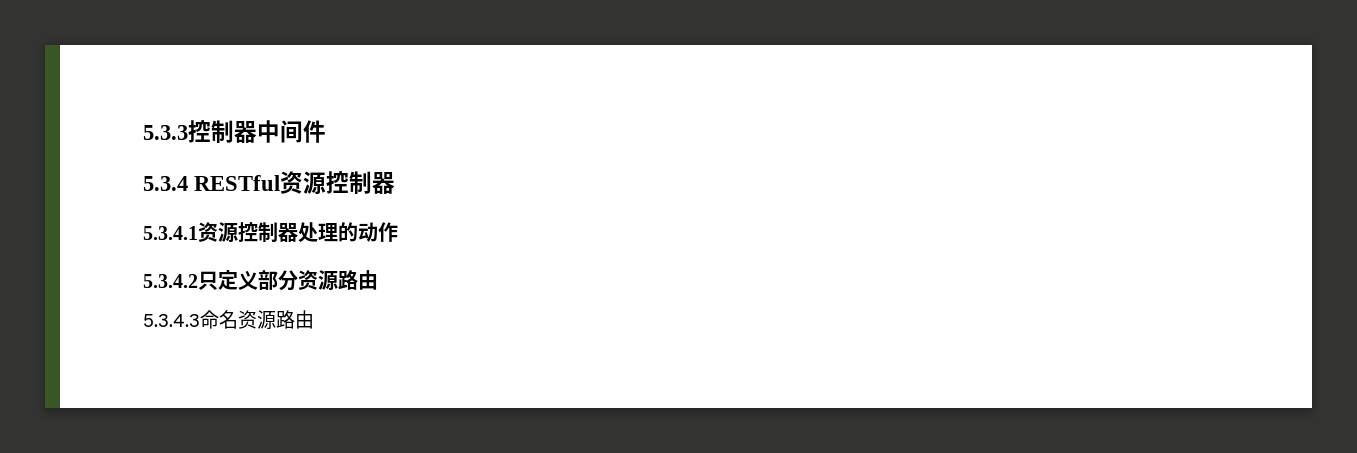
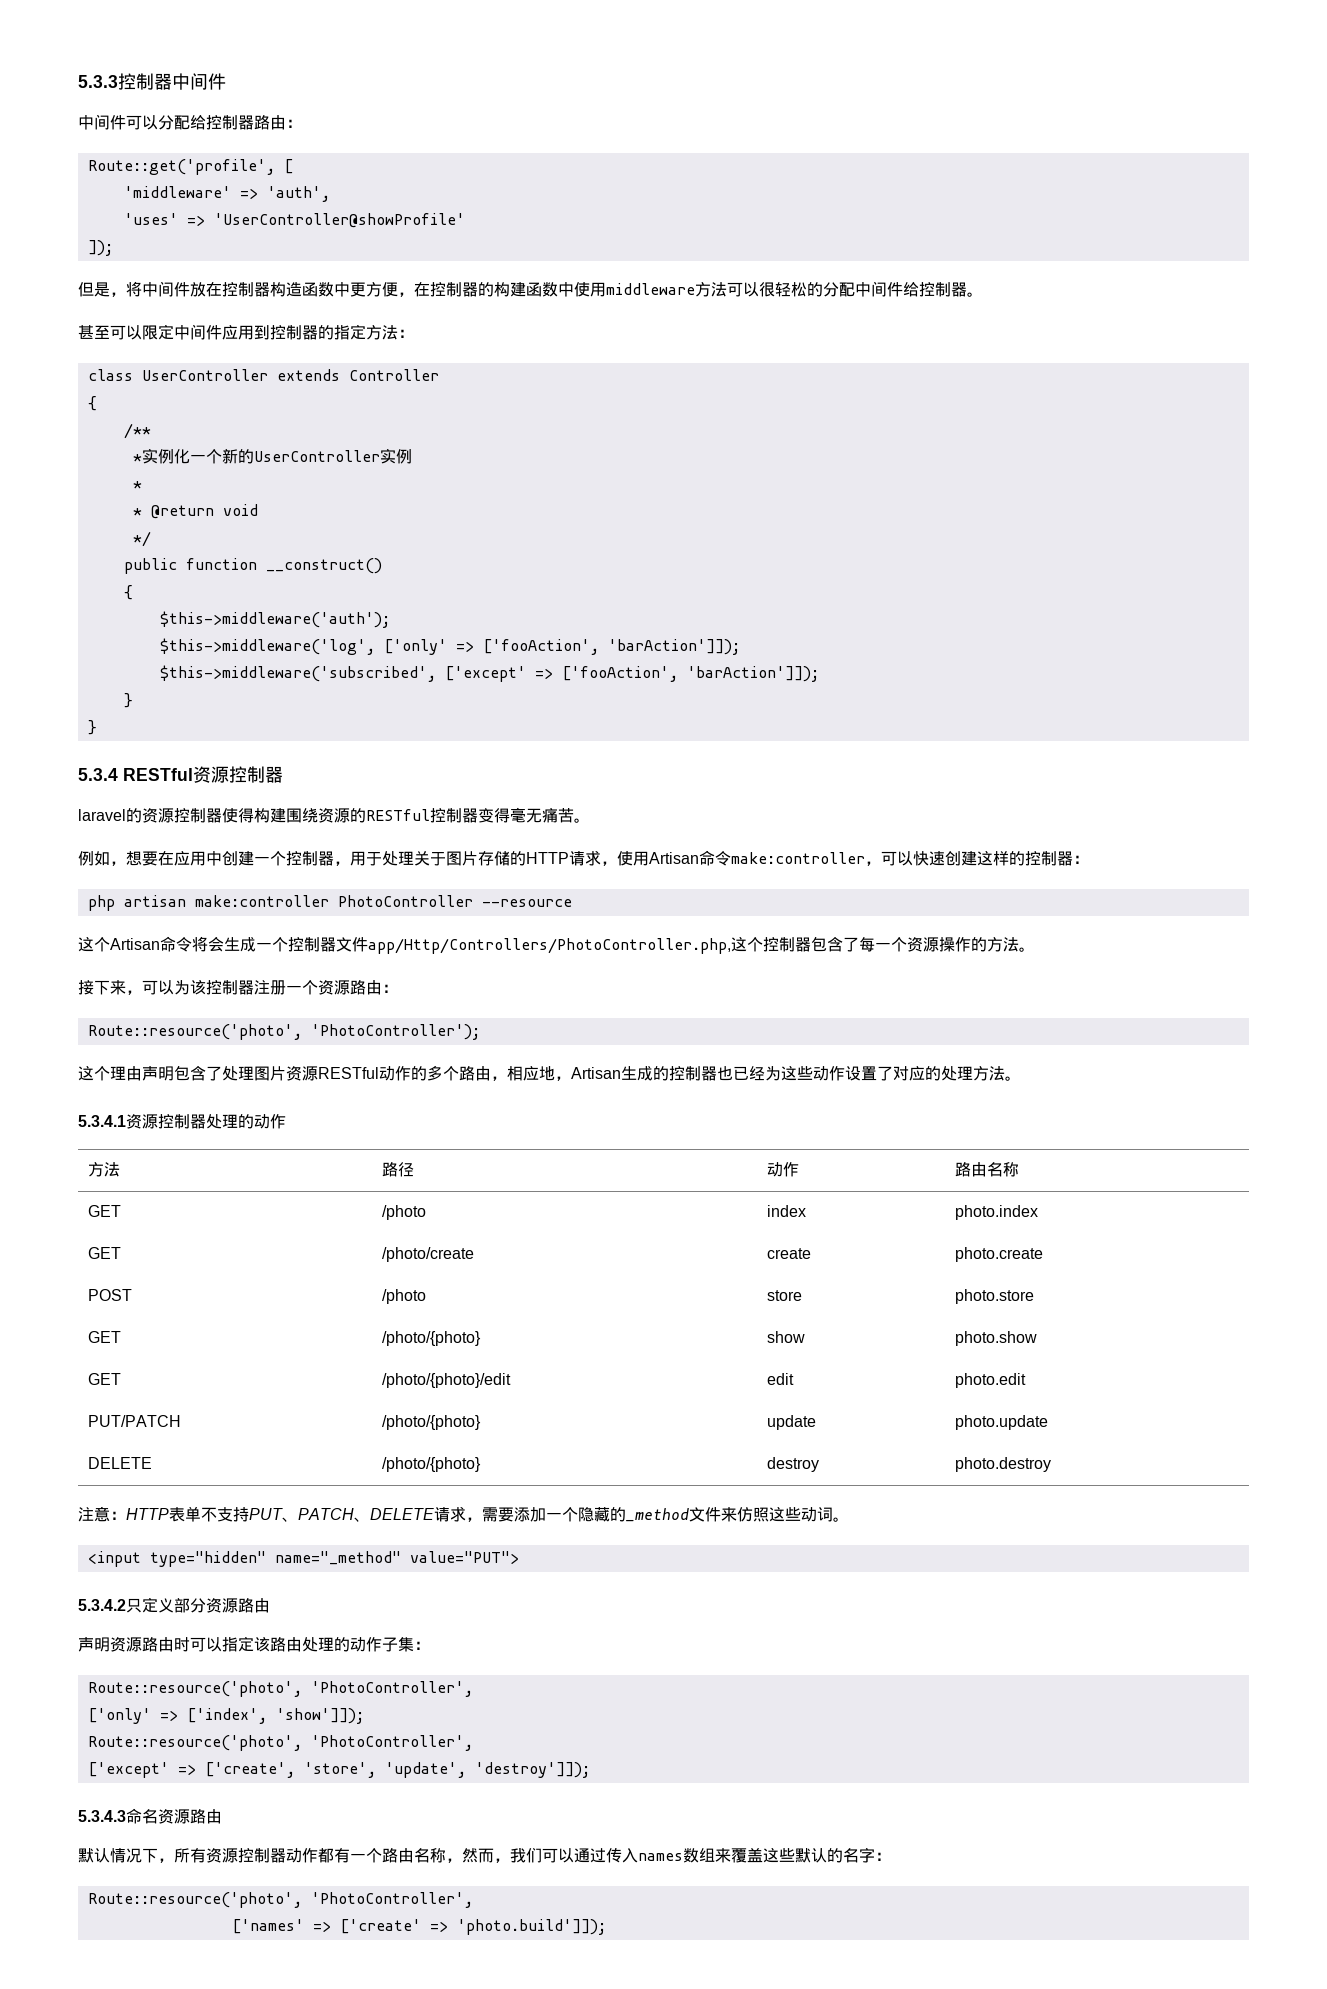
(326, 131) none -> [78,114,302,130] [87,159,293,175] [123,186,330,202] [123,213,465,228] [87,240,113,256] [78,281,983,297] [78,324,414,340] [87,369,439,381] [87,396,97,411] [123,423,151,439] [132,448,412,464] [132,481,142,489] [132,504,258,519] [132,531,151,547] [123,558,382,574] [123,585,133,600] [159,611,390,628] [159,638,740,655] [159,665,819,682] [123,693,133,708] [87,720,97,735] // 中间件可以分配给控制器路由： // Route::get('profile', [ // 'middleware' => 'auth', // 'uses' => 'UserController@showProfile' // ]); // 但是，将中间件放在控制器构造函数中更方便，在控制器的构建函数中使用middleware方法可以很轻松的分配中间件给控制器。 // 甚至可以限定中间件应用到控制器的指定方法： // class UserController extends Controller // { // /** // *实例化一个新的UserController实例 // * // * @return void // */ // public function __construct() // { // $this->middleware('auth'); // $this->middleware('log', ['only' => ['fooAction', 'barAction']]); // $this->middleware('subscribed', ['except' => ['fooAction', 'barAction']]); // } // }
(396, 183) none -> [78,807,590,823] [78,850,1089,866] [87,895,572,911] [78,936,1035,954] [78,980,398,995] [87,1024,480,1040] [78,1065,1021,1081] // laravel的资源控制器使得构建围绕资源的RESTful控制器变得毫无痛苦。 // 例如，想要在应用中创建一个控制器，用于处理关于图片存储的HTTP请求，使用Artisan命令make:controller，可以快速创建这样的控制器： // php artisan make:controller PhotoController --resource // 这个Artisan命令将会生成一个控制器文件app/Http/Controllers/PhotoController.php,这个控制器包含了每一个资源操作的方法。 // 接下来，可以为该控制器注册一个资源路由： // Route::resource('photo', 'PhotoController'); // 这个理由声明包含了处理图片资源RESTful动作的多个路由，相应地，Artisan生成的控制器也已经为这些动作设置了对应的处理方法。
(398, 232) none -> [87,1162,120,1177] [381,1162,414,1177] [766,1162,799,1177] [954,1162,1019,1177] [87,1205,121,1217] [381,1205,426,1220] [766,1205,806,1217] [954,1205,1038,1220] [87,1247,121,1259] [381,1247,474,1262] [766,1248,811,1259] [954,1247,1043,1262] [87,1289,132,1301] [381,1289,426,1304] [766,1290,802,1301] [954,1289,1034,1304] [87,1331,121,1343] [381,1331,481,1346] [766,1331,805,1343] [954,1331,1037,1346] [87,1373,121,1385] [381,1373,511,1388] [766,1373,794,1385] [954,1373,1026,1388] [87,1415,181,1427] [381,1415,481,1430] [766,1415,816,1430] [954,1415,1048,1430] [87,1457,152,1469] [381,1457,481,1472] [766,1457,819,1472] [954,1457,1051,1472] [78,1506,849,1522] [87,1551,519,1567] // 方法 | 路径 | 动作 | 路由名称 // GET | /photo | index | photo.index // GET | /photo/create | create | photo.create // POST | /photo | store | photo.store // GET | /photo/{photo} | show | photo.show // GET | /photo/{photo}/edit | edit | photo.edit // PUT/PATCH | /photo/{photo} | update | photo.update // DELETE | /photo/{photo} | destroy | photo.destroy // 注意：HTTP表单不支持PUT、PATCH、DELETE请求，需要添加一个隐藏的_method文件来仿照这些动词。 // <input type="hidden" name="_method" value="PUT">
[143,310,314,330] 5.3.4.3命名资源路由 -> [78,1636,430,1652] [87,1681,473,1697] [87,1708,364,1724] [87,1735,473,1751] [87,1762,590,1778] [78,1808,222,1824] [78,1847,891,1863] [87,1892,473,1908] [231,1919,606,1935] 声明资源路由时可以指定该路由处理的动作子集： // Route::resource('photo', 'PhotoController', // ['only' => ['index', 'show']]); // Route::resource('photo', 'PhotoController', // ['except' => ['create', 'store', 'update', 'destroy']]); // 5.3.4.3命名资源路由 // 默认情况下，所有资源控制器动作都有一个路由名称，然而，我们可以通过传入names数组来覆盖这些默认的名字： // Route::resource('photo', 'PhotoController', // ['names' => ['create' => 'photo.build']]);

